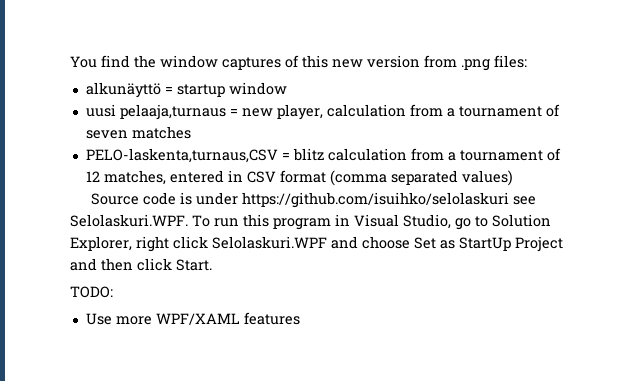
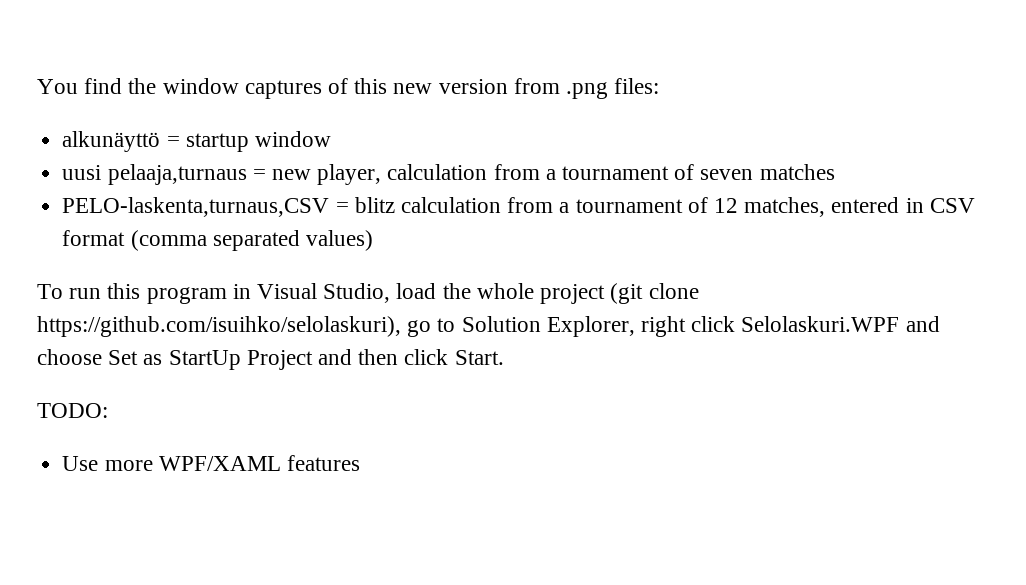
[90,192,536,208] [70,214,188,227] Source code is under https://github.com/isuihko/selolaskuri see Selolaskuri.WPF. -> (373, 240) none
(451, 221) none -> [396,283,699,304] [37,316,401,337] load the whole project (git clone https://github.com/isuihko/selolaskuri),

